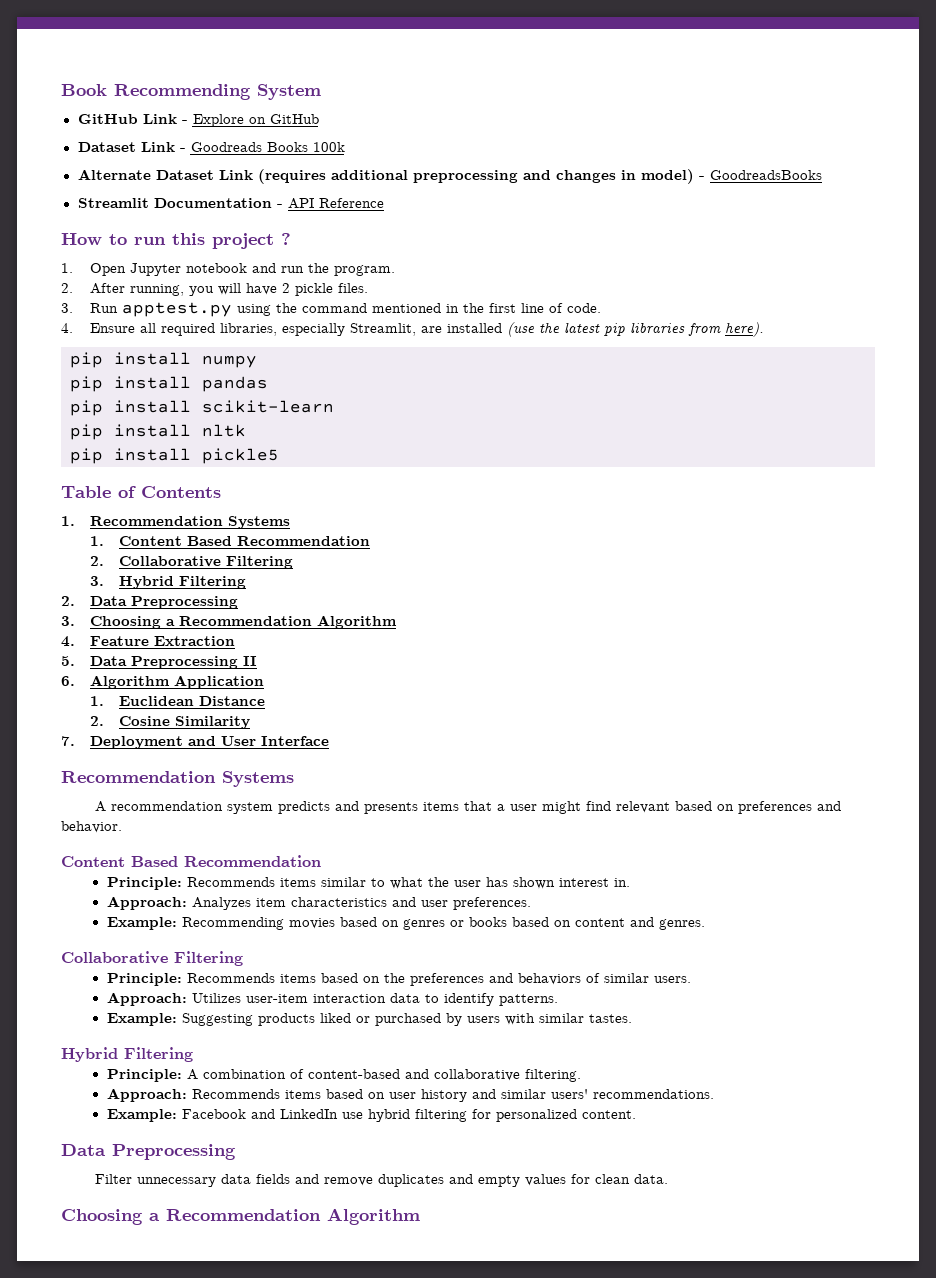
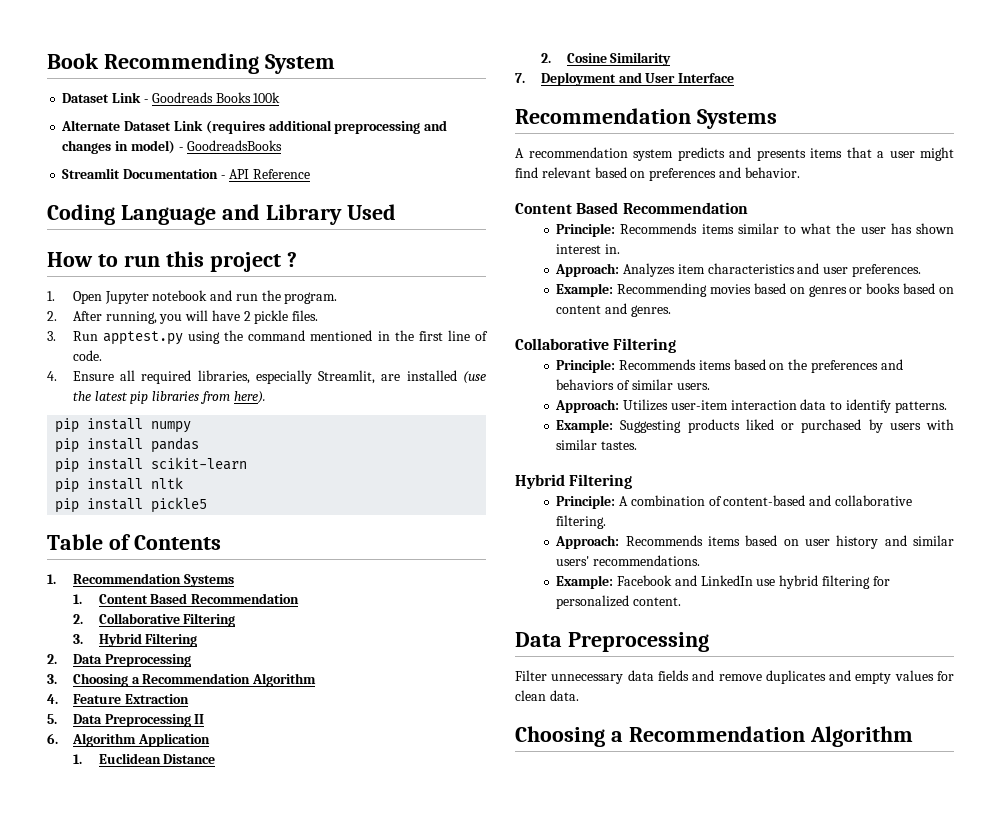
[77,114,319,127] // GitHub Link - Explore on GitHub -> (335, 64) none
(384, 203) none -> [47,204,396,225] // Coding Language and Library Used

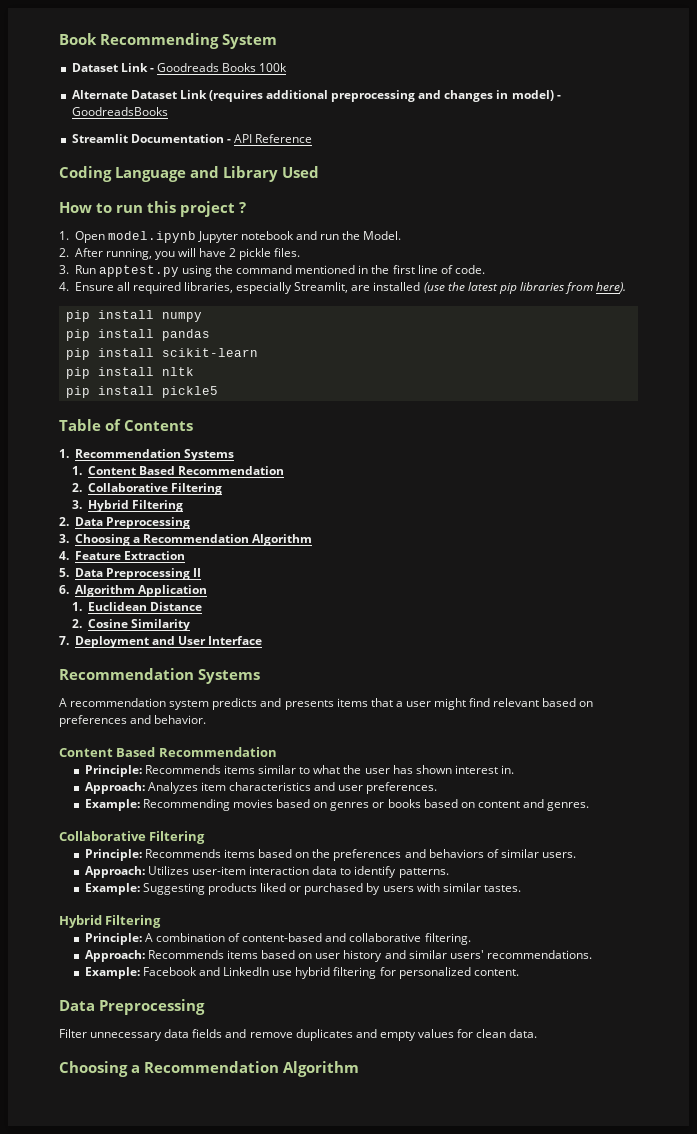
(102, 297) none -> [107,231,196,243] model.ipynb
[284,292,338,304] program. -> [363,231,402,240] Model.

